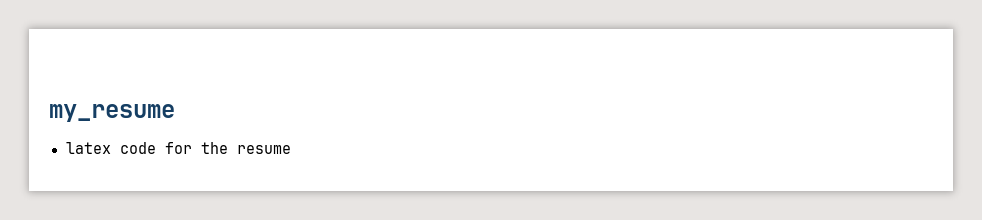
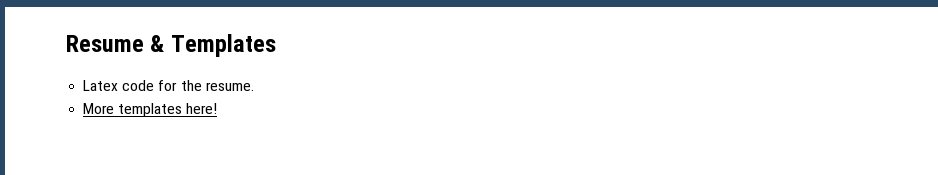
[49,104,175,122] [65,142,291,154] my_resume // latex code for the resume -> [66,34,276,57] [83,80,254,91] [83,103,218,117] Resume & Templates // Latex code for the resume. // More templates here!

